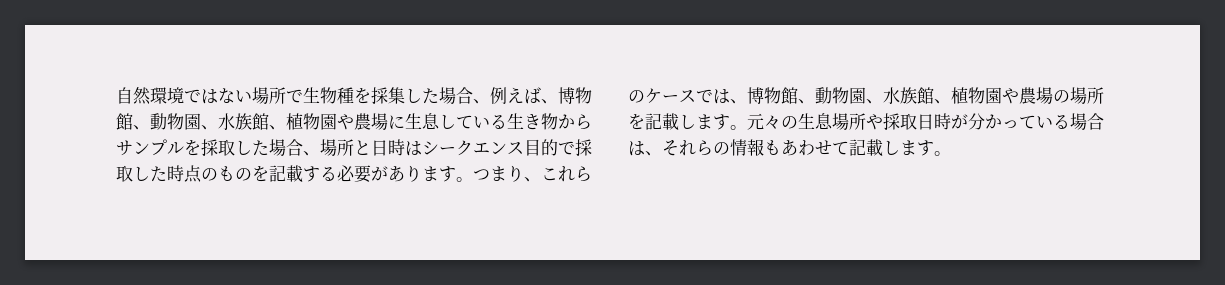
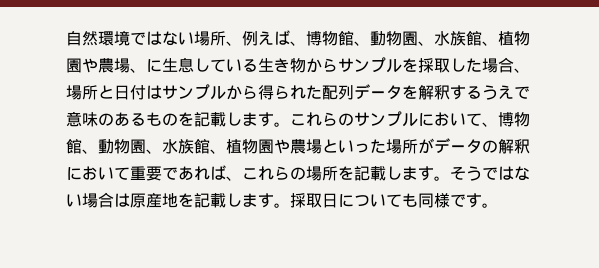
[286,87,473,104] で生物種を採集した場合 -> (226, 38) none
(388, 121) none -> [130,68,146,73] 、
[388,139,592,156] [116,165,592,183] [628,88,730,104] 時はシークエンス目的で採取した時点のものを記載する必要があります。つまり、これらのケースでは -> [130,84,530,100] [66,111,482,127] 付はサンプルから得られた配列データを解釈するうえで意味のあるものを記載します。これらのサンプルにおいて
(1053, 95) none -> [322,138,530,154] [66,165,290,181] といった場所がデータの解釈において重要であれば、これら
[747,113,1104,130] [628,139,917,157] 元々の生息場所や採取日時が分かっている場合は、それらの情報もあわせて記載しま -> [450,166,530,181] [66,192,466,208] そうではない場合は原産地を記載します。採取日についても同様で

